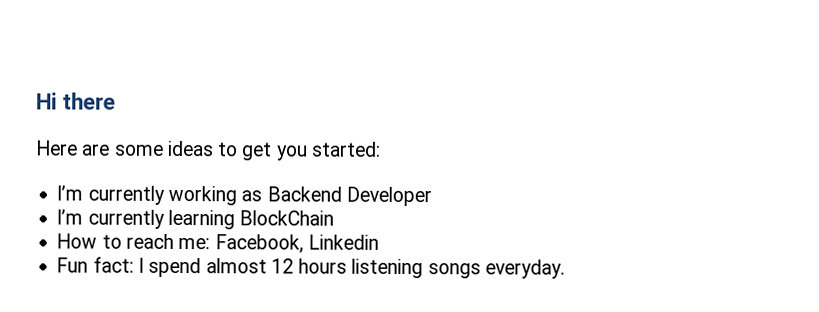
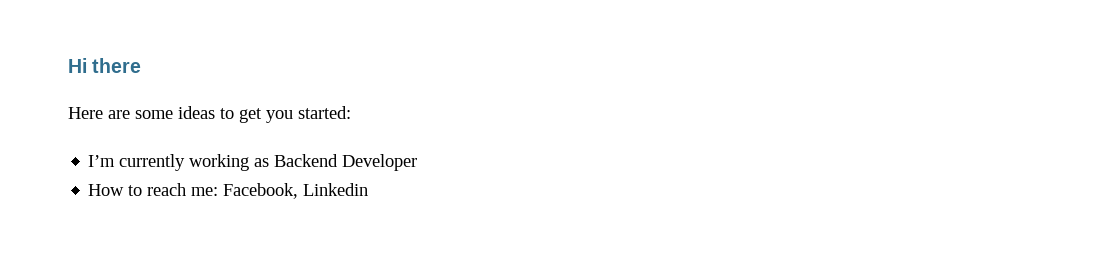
[56,209,335,230] // I’m currently learning BlockChain -> (418, 162) none
[56,256,565,279] // Fun fact: I spend almost 12 hours listening songs everyday. -> (369, 189) none

